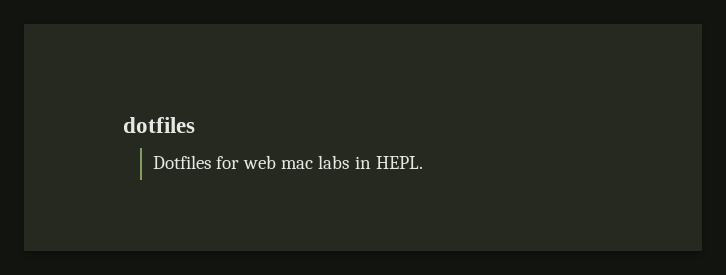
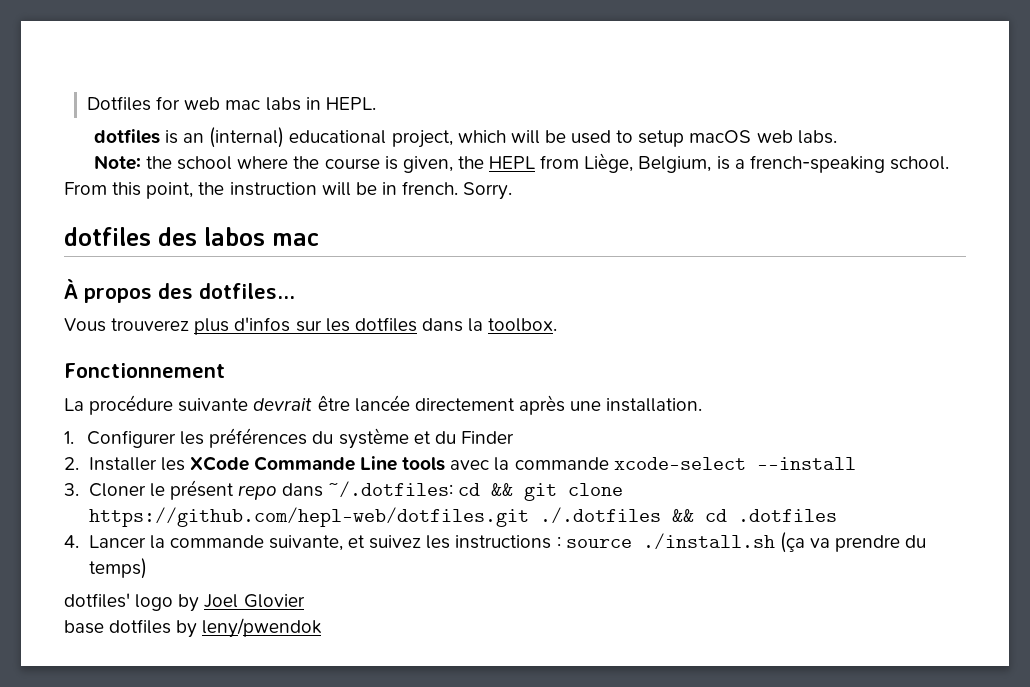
[123,117,195,133] dotfiles // -> (87, 103) none
(423, 162) none -> [93,127,837,148] [93,153,949,173] [64,181,513,200] [64,227,319,246] [64,279,295,303] [64,317,558,335] [64,363,225,378] [64,395,703,415] [64,428,514,449] [64,456,856,471] [64,480,624,501] [88,507,837,527] [64,532,927,553] [88,558,147,579] [64,593,305,612] [64,618,323,638] // dotfiles is an (internal) educational project, which will be used to setup macOS web labs. // Note: the school where the course is given, the HEPL from Liège, Belgium, is a french-speaking school. From this point, the instruction will be in french. Sorry. // dotfiles des labos mac // À propos des dotfiles... // Vous trouverez plus d'infos sur les dotfiles dans la toolbox. // Fonctionnement // La procédure suivante devrait être lancée directement après une installation. // 1. Configurer les préférences du système et du Finder // 2. Installer les XCode Commande Line tools avec la commande xcode-select --install // 3. Cloner le présent repo dans ~/.dotfiles: cd && git clone https://github.com/hepl-web/dotfiles.git ./.dotfiles && cd .dotfiles // 4. Lancer la commande suivante, et suivez les instructions : source ./install.sh (ça va prendre du temps) // dotfiles' logo by Joel Glovier // base dotfiles by leny/pwendok

